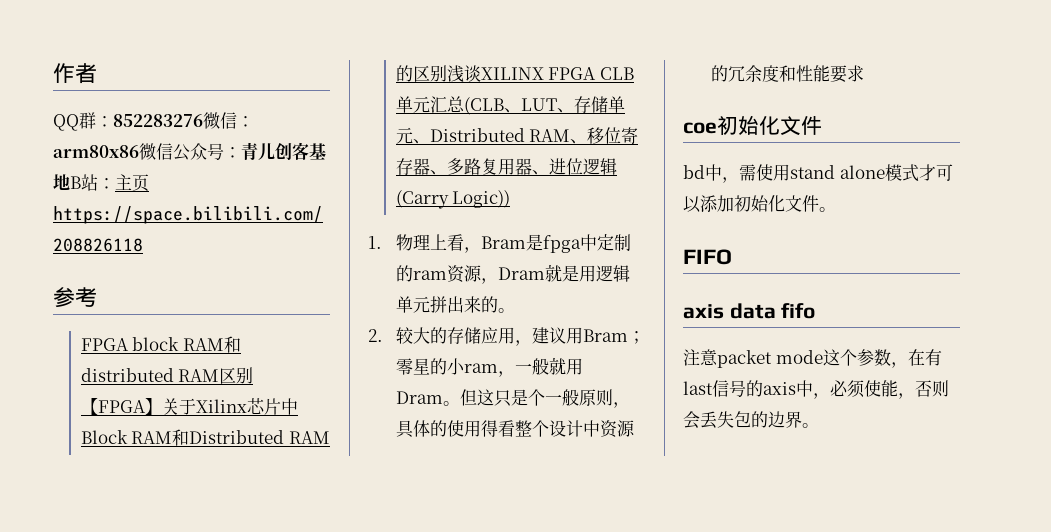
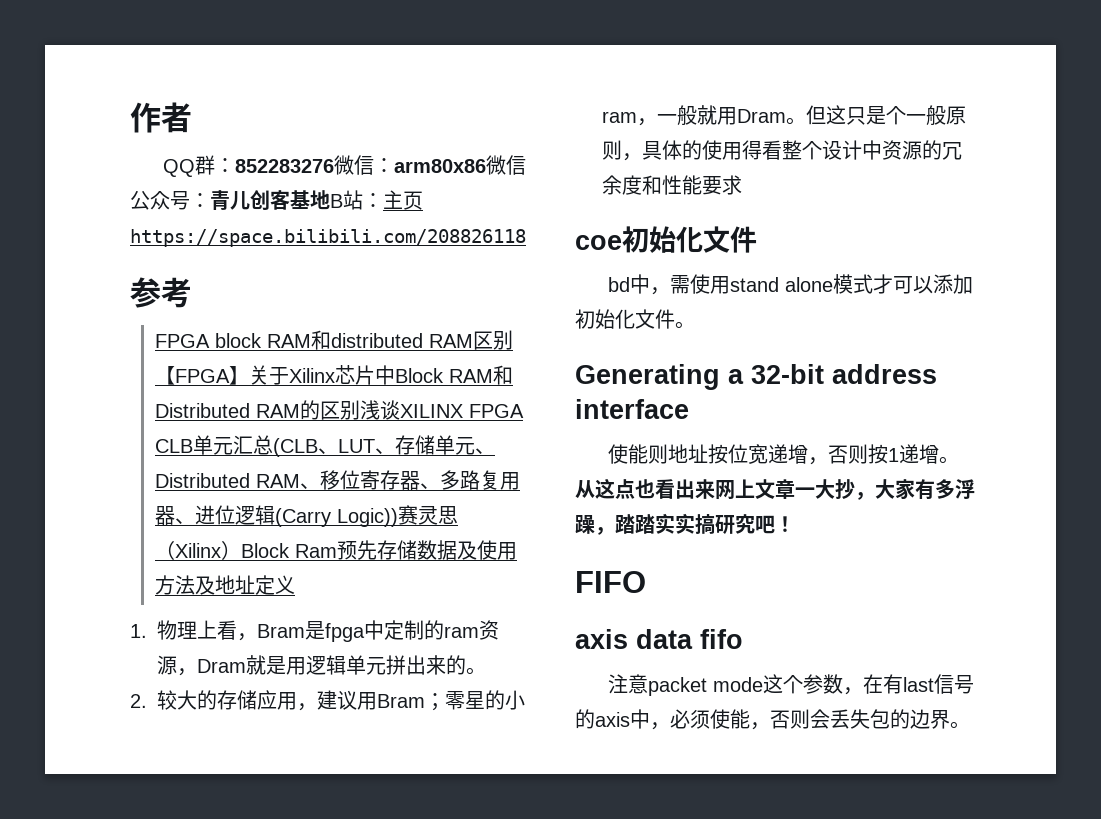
(511, 199) none -> [397,505,458,525] [154,540,517,560] [154,575,295,595] 赛灵思（Xilinx）Block Ram预先存储数据及使用方法及地址定义
(836, 209) none -> [575,364,937,390] [575,399,689,419] [608,444,960,465] [575,478,975,500] [575,513,795,535] // Generating a 32-bit address interface // 使能则地址按位宽递增，否则按1递增。从这点也看出来网上文章一大抄，大家有多浮躁，踏踏实实搞研究吧！

